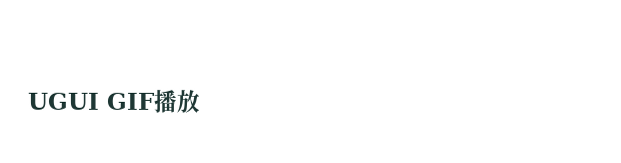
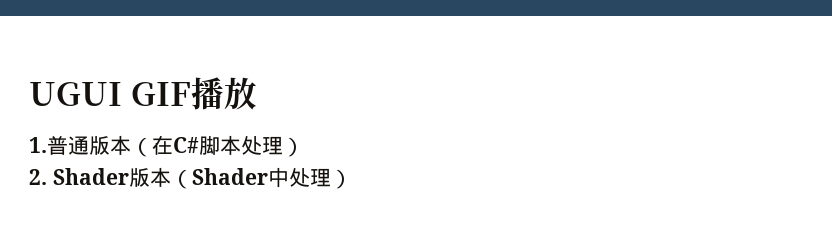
(200, 101) none -> [29,135,304,157] [29,167,352,189] // 1.普通版本（在C#脚本处理） // 2. Shader版本（Shader中处理）

